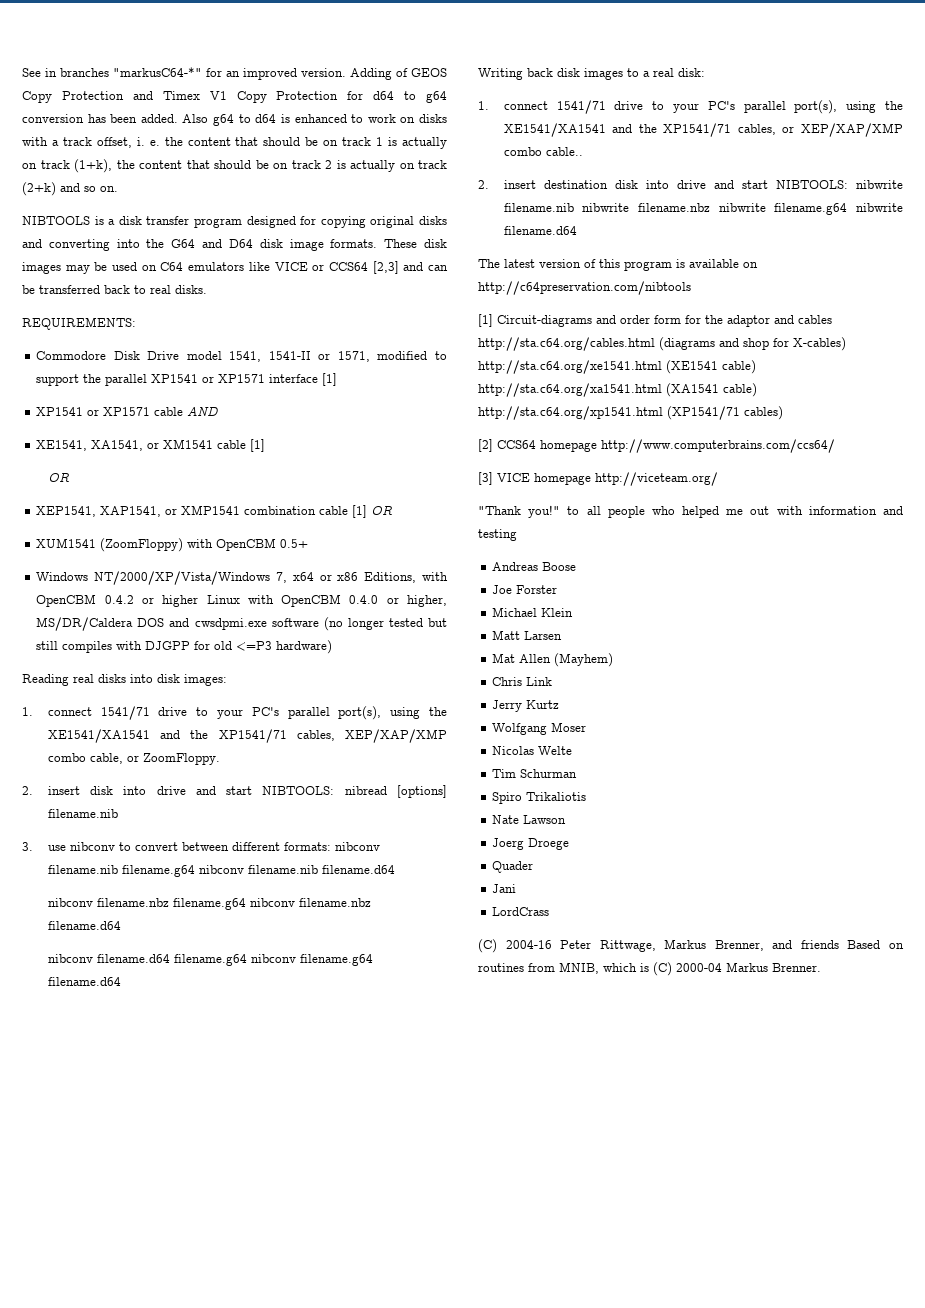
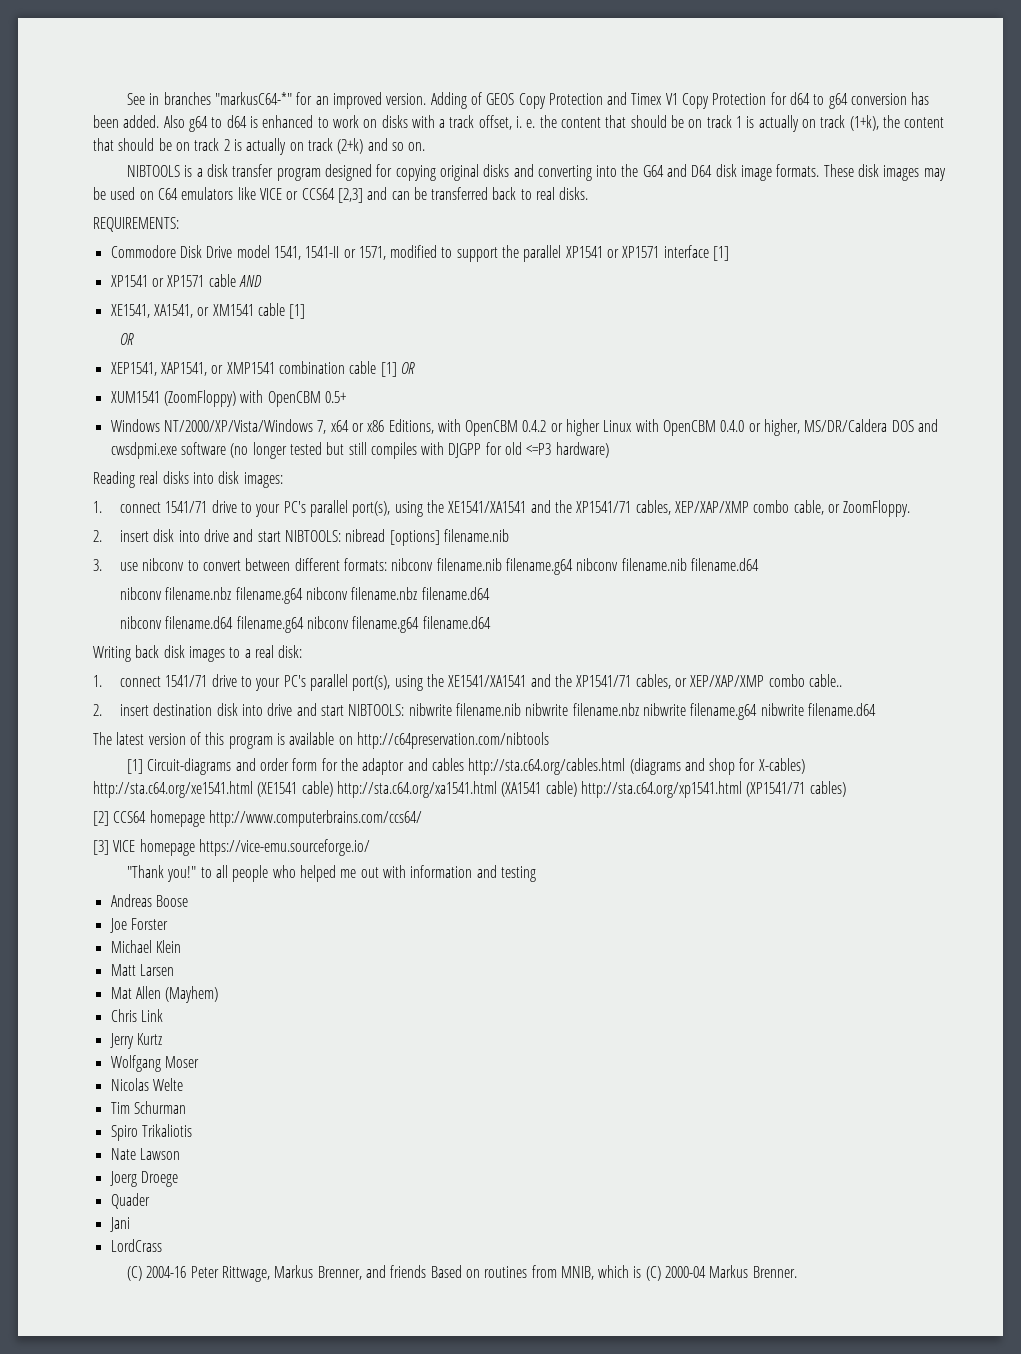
[595,472,718,486] http://viceteam.org/ -> [198,839,370,856] https://vice-emu.sourceforge.io/

